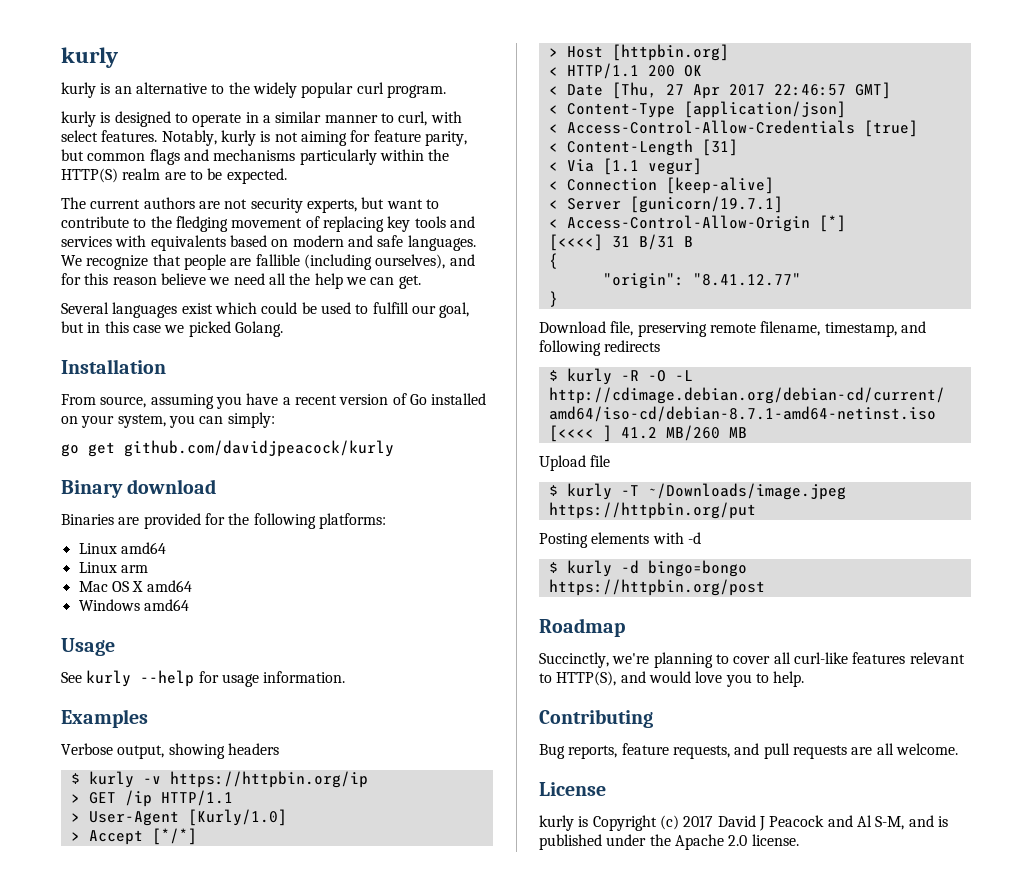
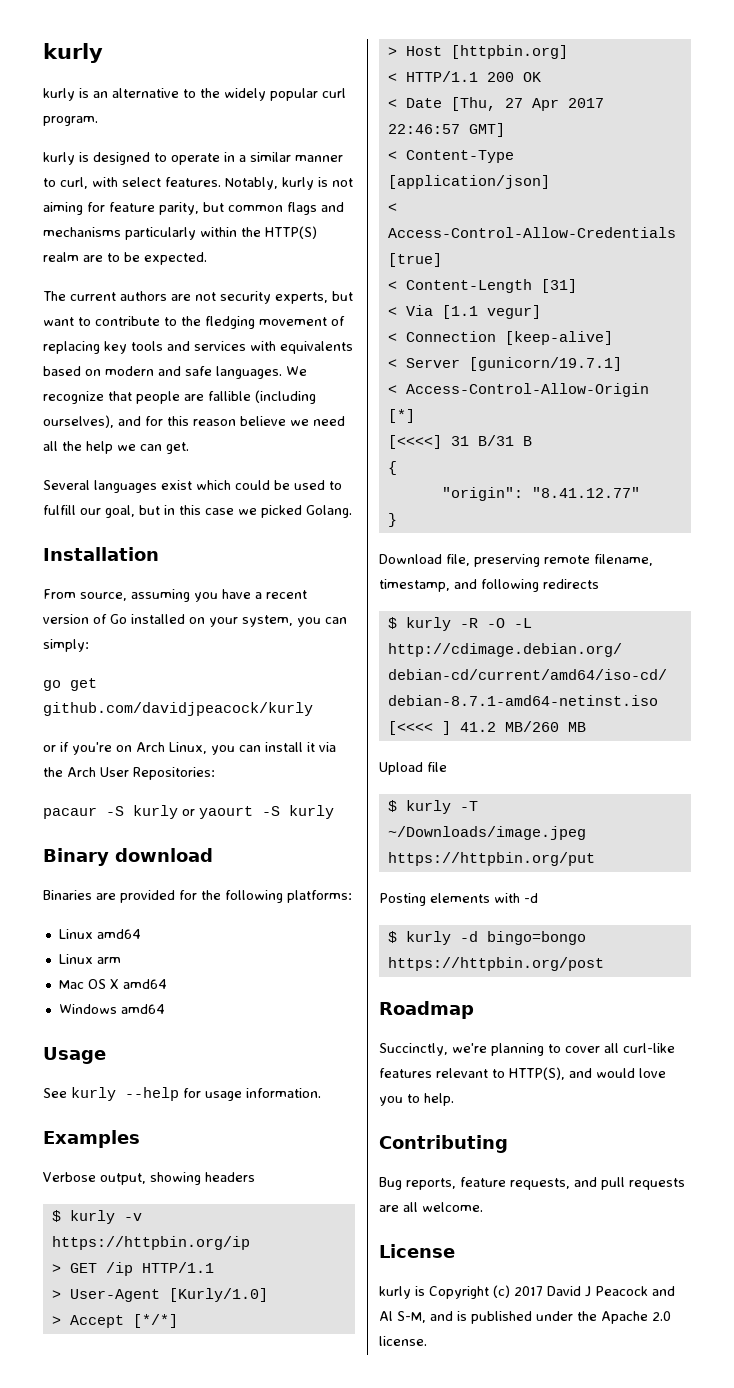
(394, 448) none -> [43,742,336,755] [43,767,215,780] [43,805,334,819] // or if you're on Arch Linux, you can install it via the Arch User Repositories: // pacaur -S kurly or yaourt -S kurly

